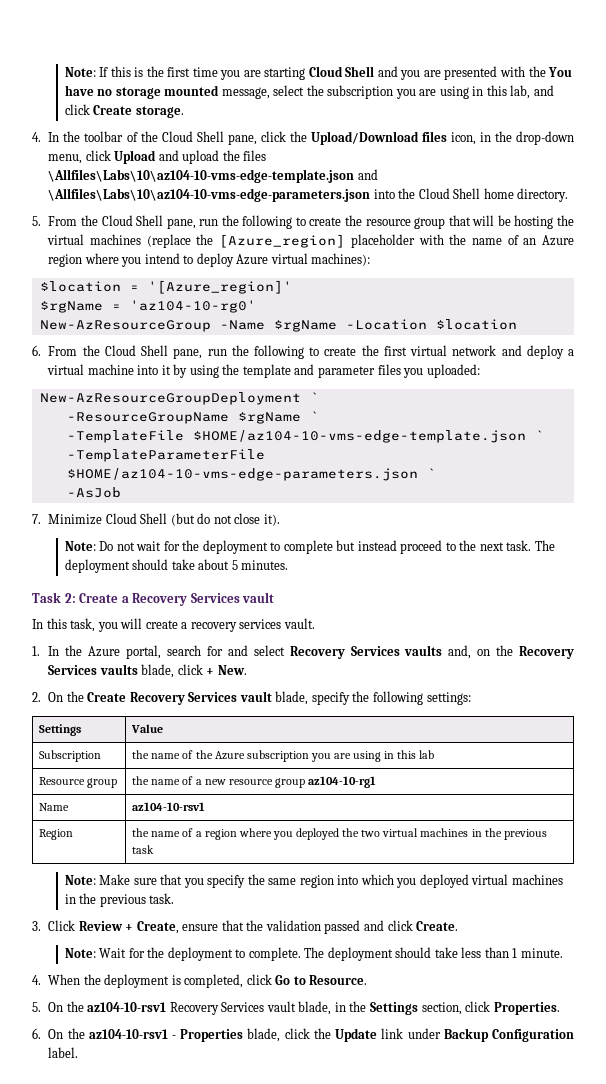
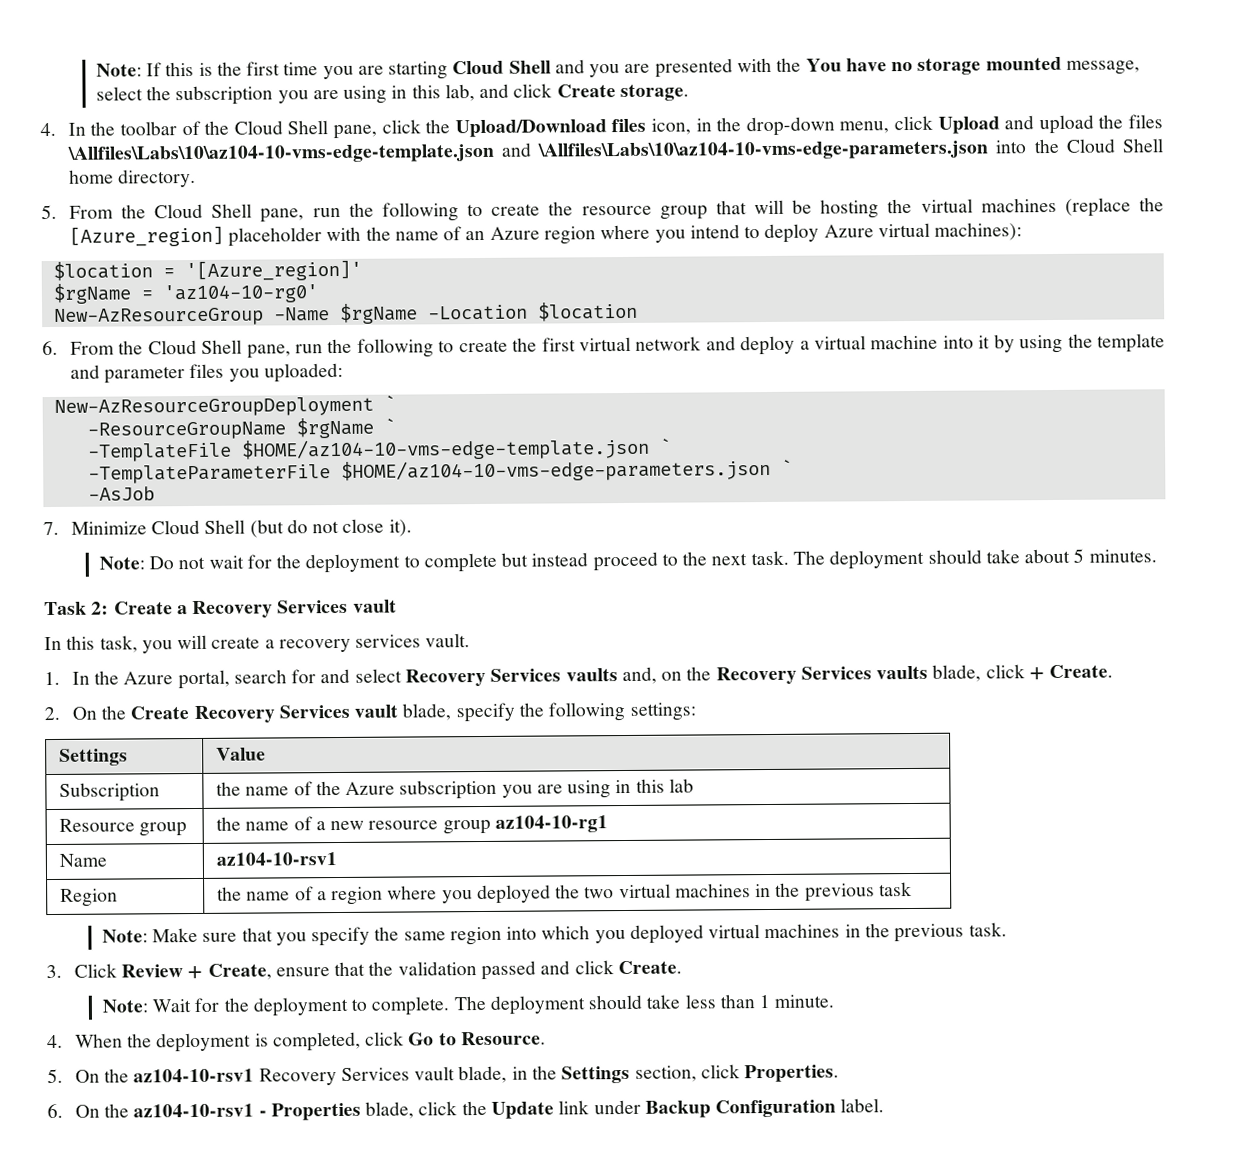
[217,665,247,675] New. -> [1049,664,1114,679] Create.

